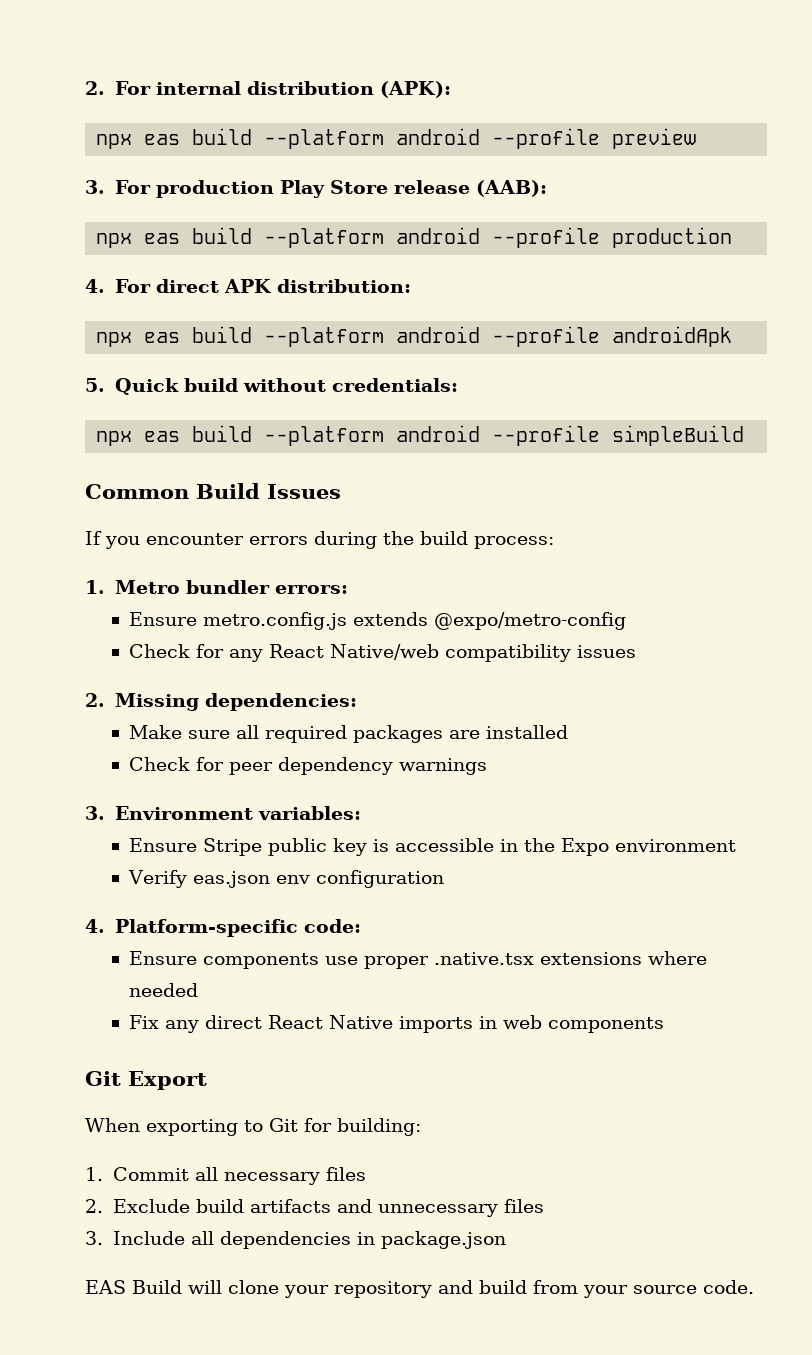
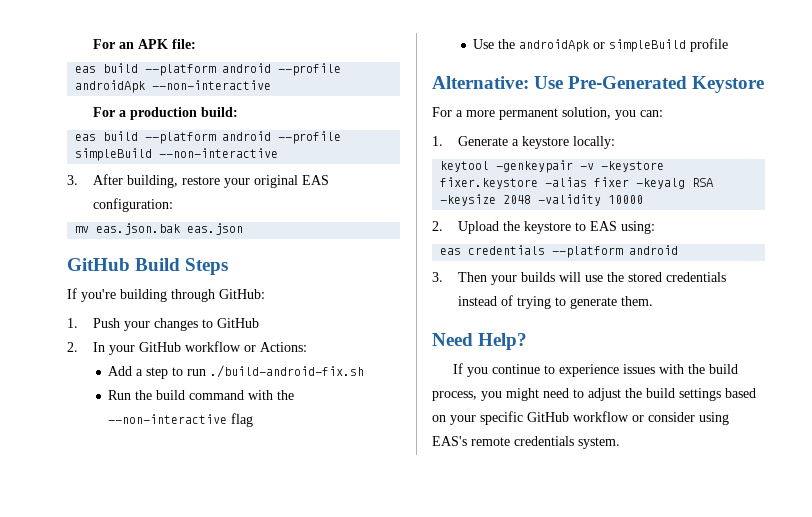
[85,81,452,98] [96,128,697,149] [85,180,548,198] [96,227,733,248] [85,279,412,293] [96,332,133,347] 2. For internal distribution (APK): // npx eas build --platform android --profile preview // 3. For production Play Store release (AAB): // npx eas build --platform android --profile production // 4. For direct APK distribution: // npx -> [92,39,196,49] For an APK file: //
[85,378,458,395] [96,431,133,446] // 5. Quick build without credentials: // npx -> [152,80,272,90] [92,107,238,120] --non-interactive // For a production build: //
[85,483,341,499] [85,531,554,549] [85,580,348,594] [129,612,627,630] [129,644,637,662] [85,693,357,711] [129,725,569,743] [129,757,488,775] [85,806,361,820] [129,838,737,856] [128,870,445,888] [85,919,361,937] [129,951,708,969] [129,983,199,997] [129,1015,665,1033] [85,1071,207,1090] [85,1118,421,1136] [85,1167,366,1185] [85,1199,544,1217] [85,1231,506,1249] [85,1280,754,1298] // Common Build Issues // If you encounter errors during the build process: // 1. Metro bundler errors: // Ensure metro.config.js extends @expo/metro-config // Check for any React Native/web compatibility issues // 2. Missing dependencies: // Make sure all required packages are installed // Check for peer dependency warnings // 3. Environment variables: // Ensure Stripe public key is accessible in the Expo environment // Verify eas.json env configuration // 4. Platform-specific code: // Ensure components use proper .native.tsx extensions where needed // Fix any direct React Native imports in web components // Git Export // When exporting to Git for building: // 1. Commit all necessary files // 2. Exclude build artifacts and unnecessary files // 3. Include all dependencies in package.json // EAS Build will clone your repository and build from your source code. -> [159,148,279,158] [67,174,329,188] [92,198,173,212] [75,223,244,235] [67,258,229,275] [67,288,265,302] [67,318,259,331] [67,341,307,355] [108,365,365,379] [108,390,295,400] [108,413,254,427] [473,38,729,52] [432,76,765,93] [432,107,663,120] [432,136,615,149] [440,160,665,173] [440,177,714,189] [440,194,644,206] [432,221,655,234] [440,245,679,258] [432,272,726,285] [457,295,653,309] [432,333,528,350] [452,363,738,377] [432,388,756,401] [432,411,729,425] [432,436,620,449] --non-interactive // 3. After building, restore your original EAS configuration: // mv eas.json.bak eas.json // GitHub Build Steps // If you're building through GitHub: // 1. Push your changes to GitHub // 2. In your GitHub workflow or Actions: // Add a step to run ./build-android-fix.sh // Run the build command with the --non-interactive flag // Use the androidApk or simpleBuild profile // Alternative: Use Pre-Generated Keystore // For a more permanent solution, you can: // 1. Generate a keystore locally: // keytool -genkeypair -v -keystore fixer.keystore -alias fixer -keyalg RSA -keysize 2048 -validity 10000 // 2. Upload the keystore to EAS using: // eas credentials --platform android // 3. Then your builds will use the stored credentials instead of trying to generate them. // Need Help? // If you continue to experience issues with the build process, you might need to adjust the build settings based on your specific GitHub workflow or consider using EAS's remote credentials system.

